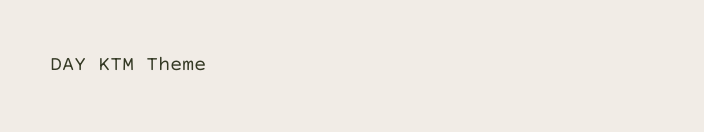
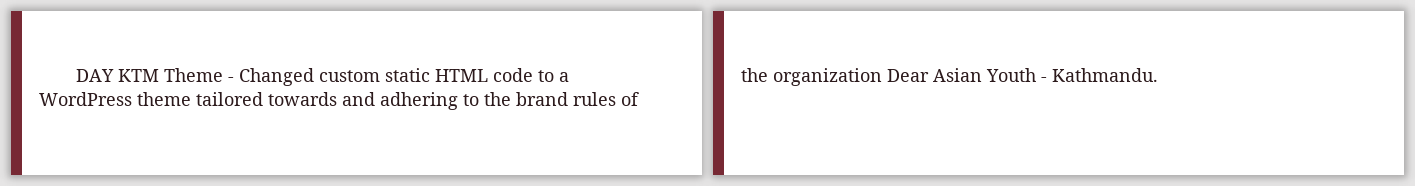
(206, 63) none -> [227,68,569,86] [39,92,639,110] [741,68,1158,86] - Changed custom static HTML code to a WordPress theme tailored towards and adhering to the brand rules of the organization Dear Asian Youth - Kathmandu.

